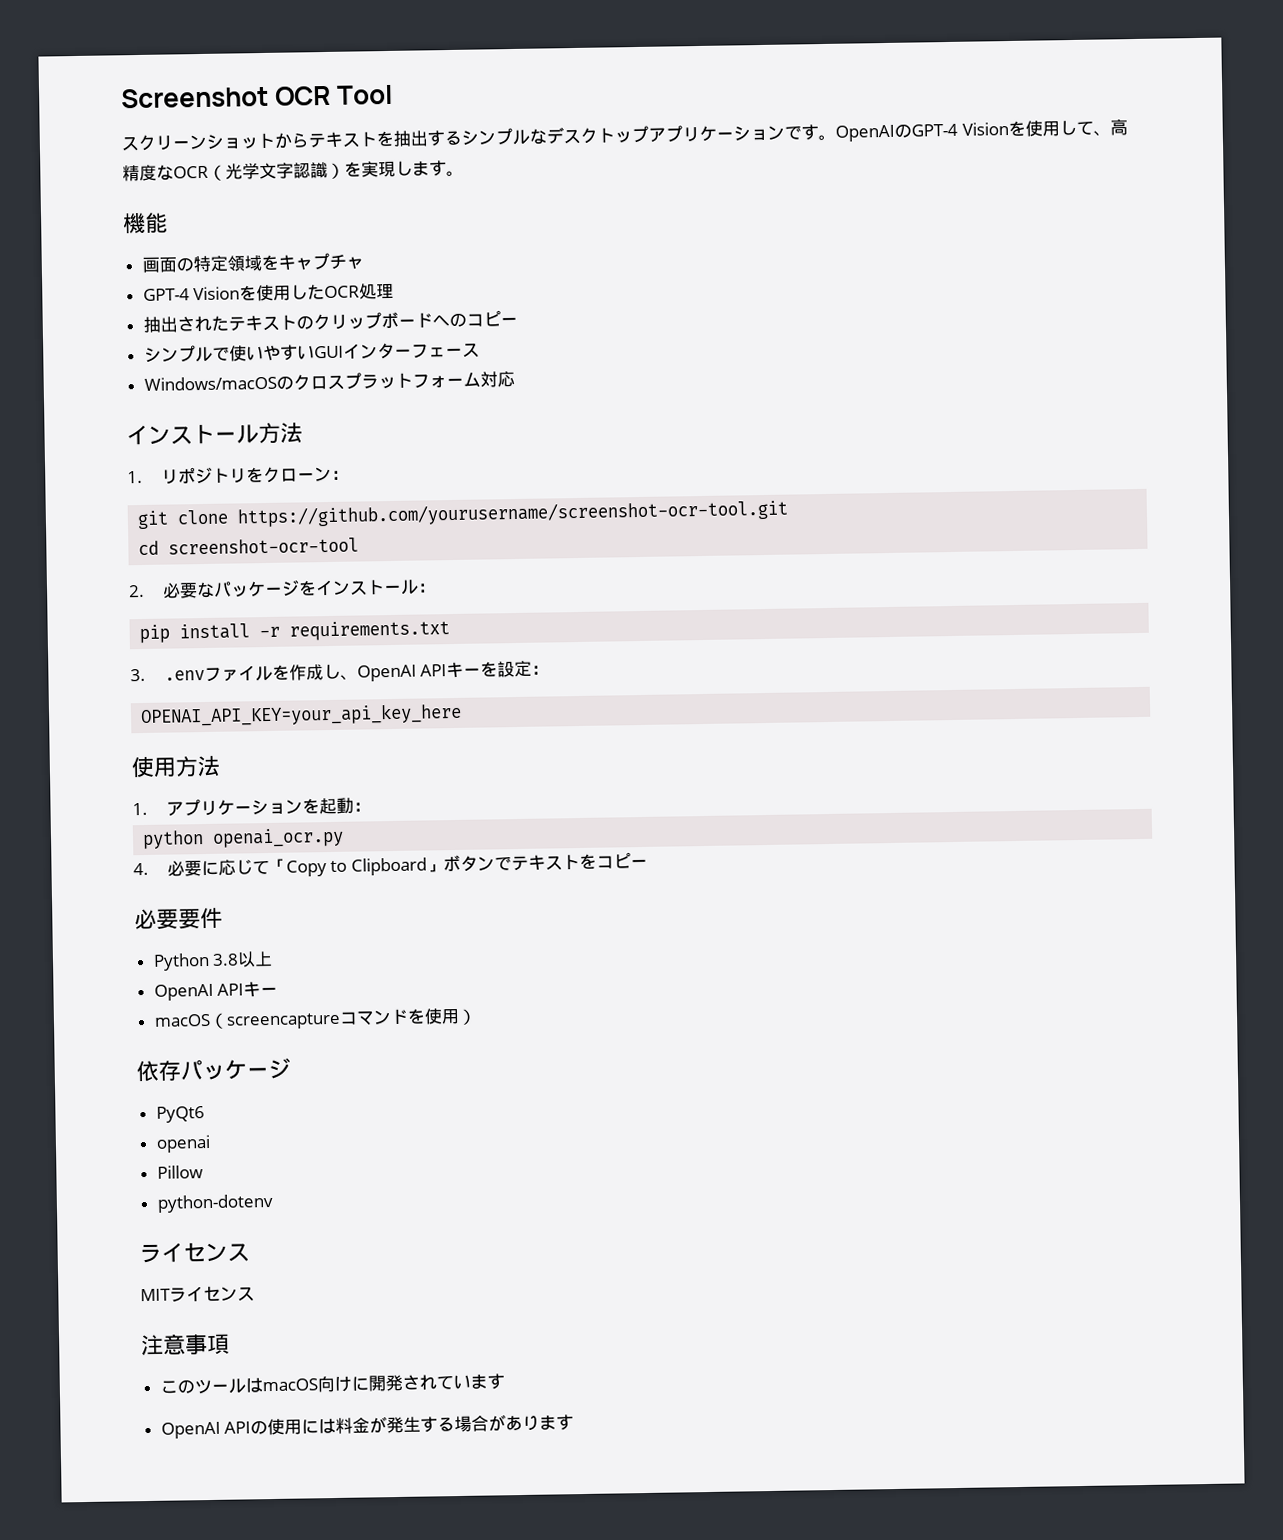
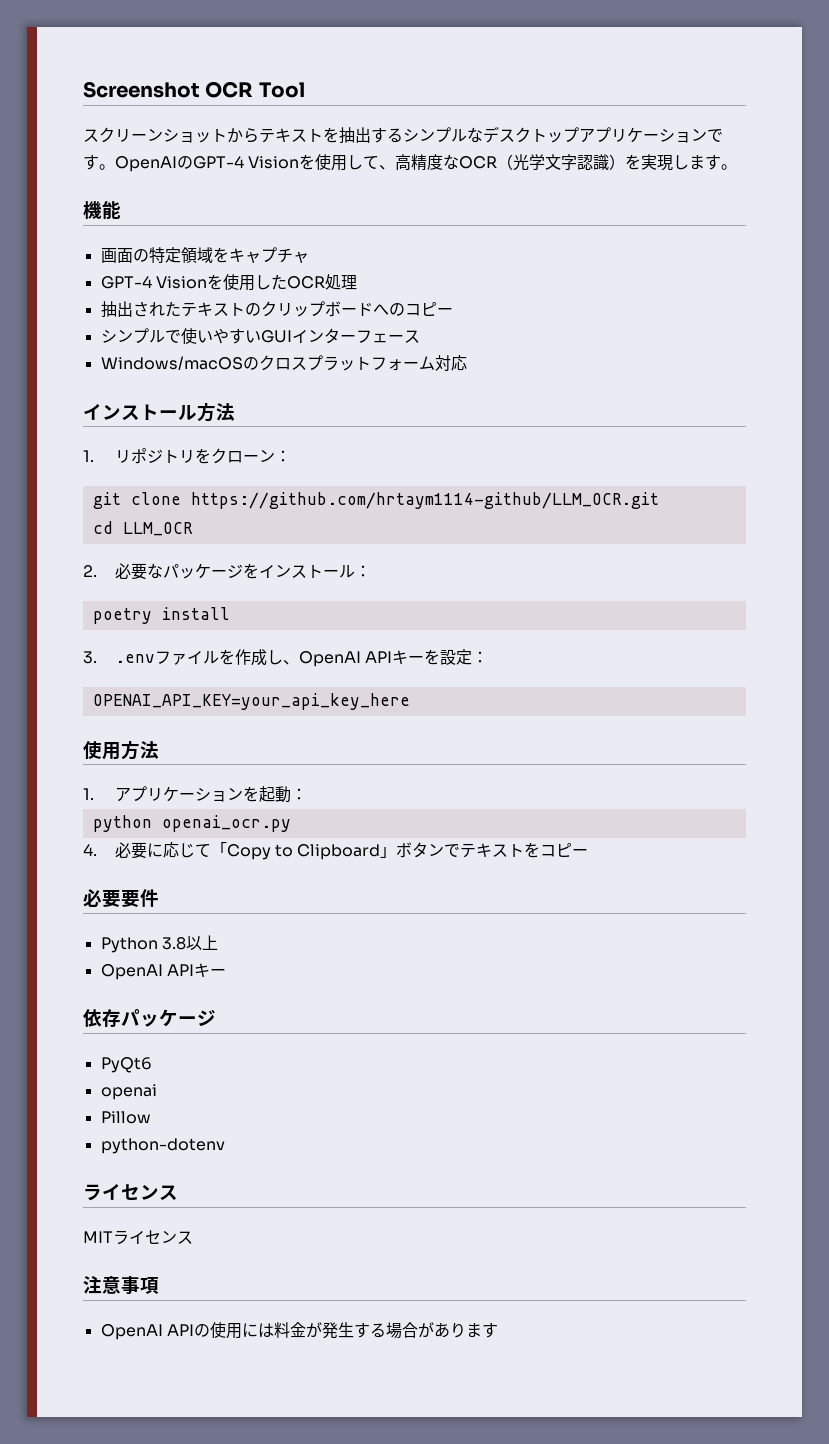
[237,499,789,528] https://github.com/yourusername/screenshot-ocr-tool.git -> [190,492,659,509] https://github.com/hrtaym1114-github/LLM_OCR.git
[168,537,360,555] screenshot-ocr-tool -> [122,522,193,536] LLM_OCR
[139,624,171,644] pip -> [92,608,152,624] poetry
[259,620,451,641] -r requirements.txt -> (230, 613) none
[153,1008,477,1030] // macOS（screencaptureコマンドを使用） -> (226, 972) none
[159,1373,505,1395] // このツールはmacOS向けに開発されています -> (159, 1285) none

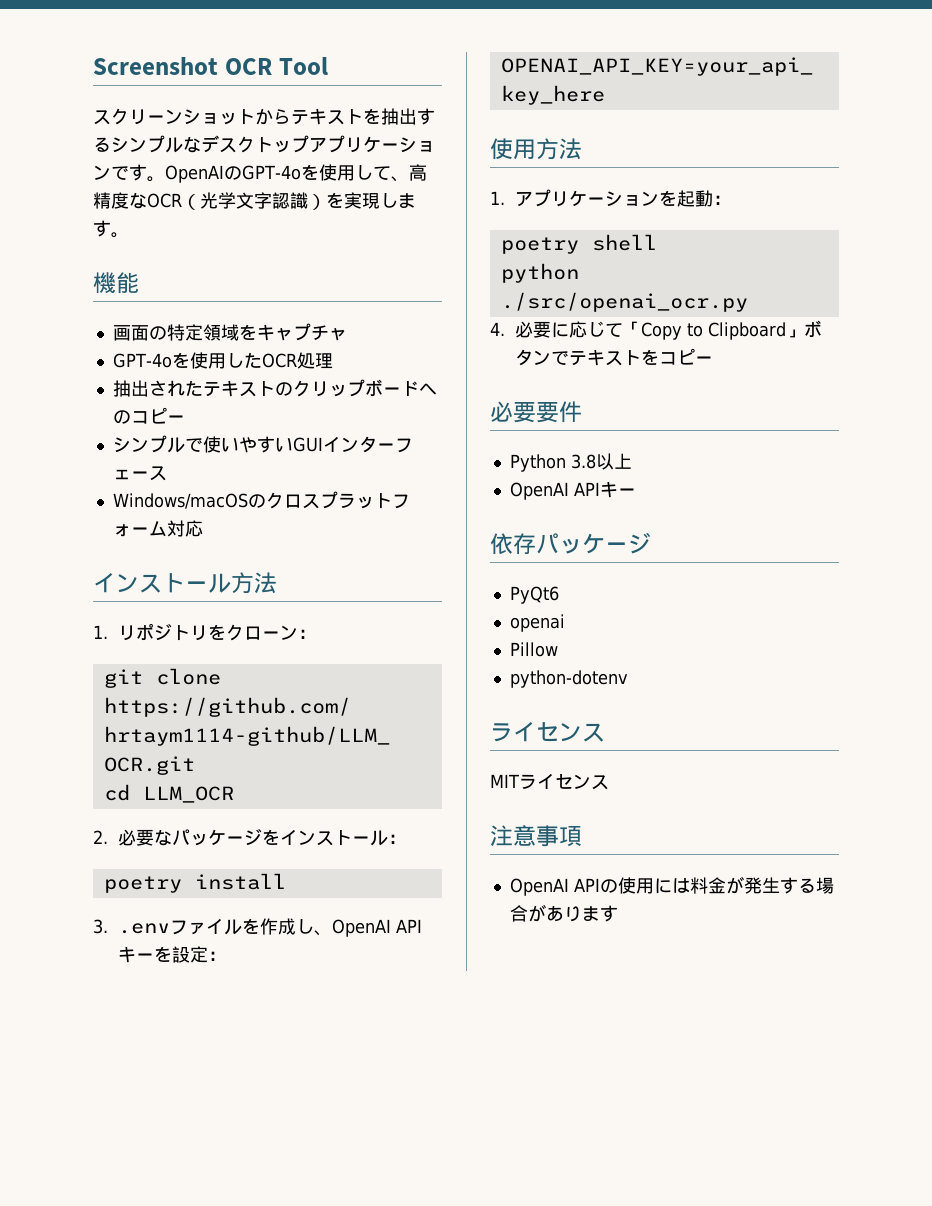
[193,156,300,169] GPT-4 Vision -> [242,165,301,180] GPT-4o
[100,276,207,289] GPT-4 Vision -> [112,353,172,368] GPT-4o
(307, 794) none -> [500,234,657,254] // poetry shell
[161,815,291,832] openai_ocr.py -> [500,292,748,312] ./src/openai_ocr.py

